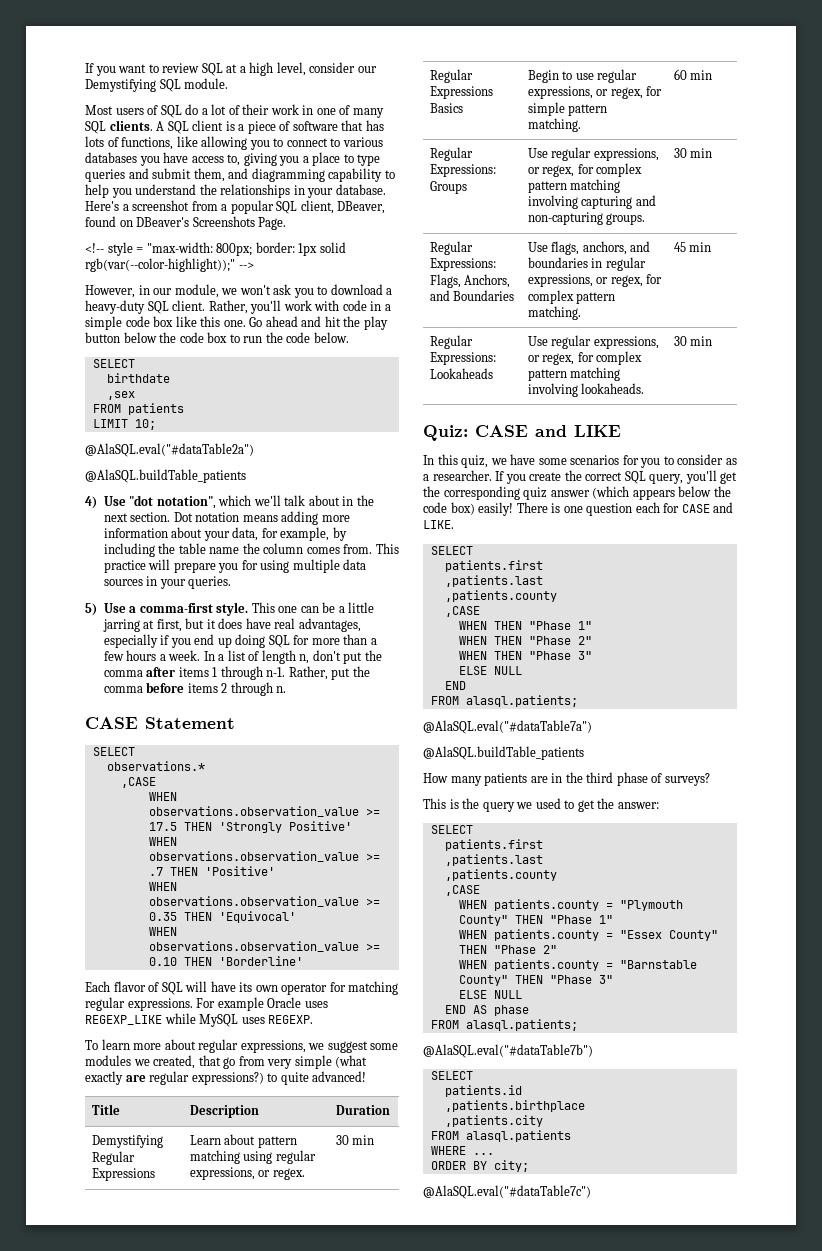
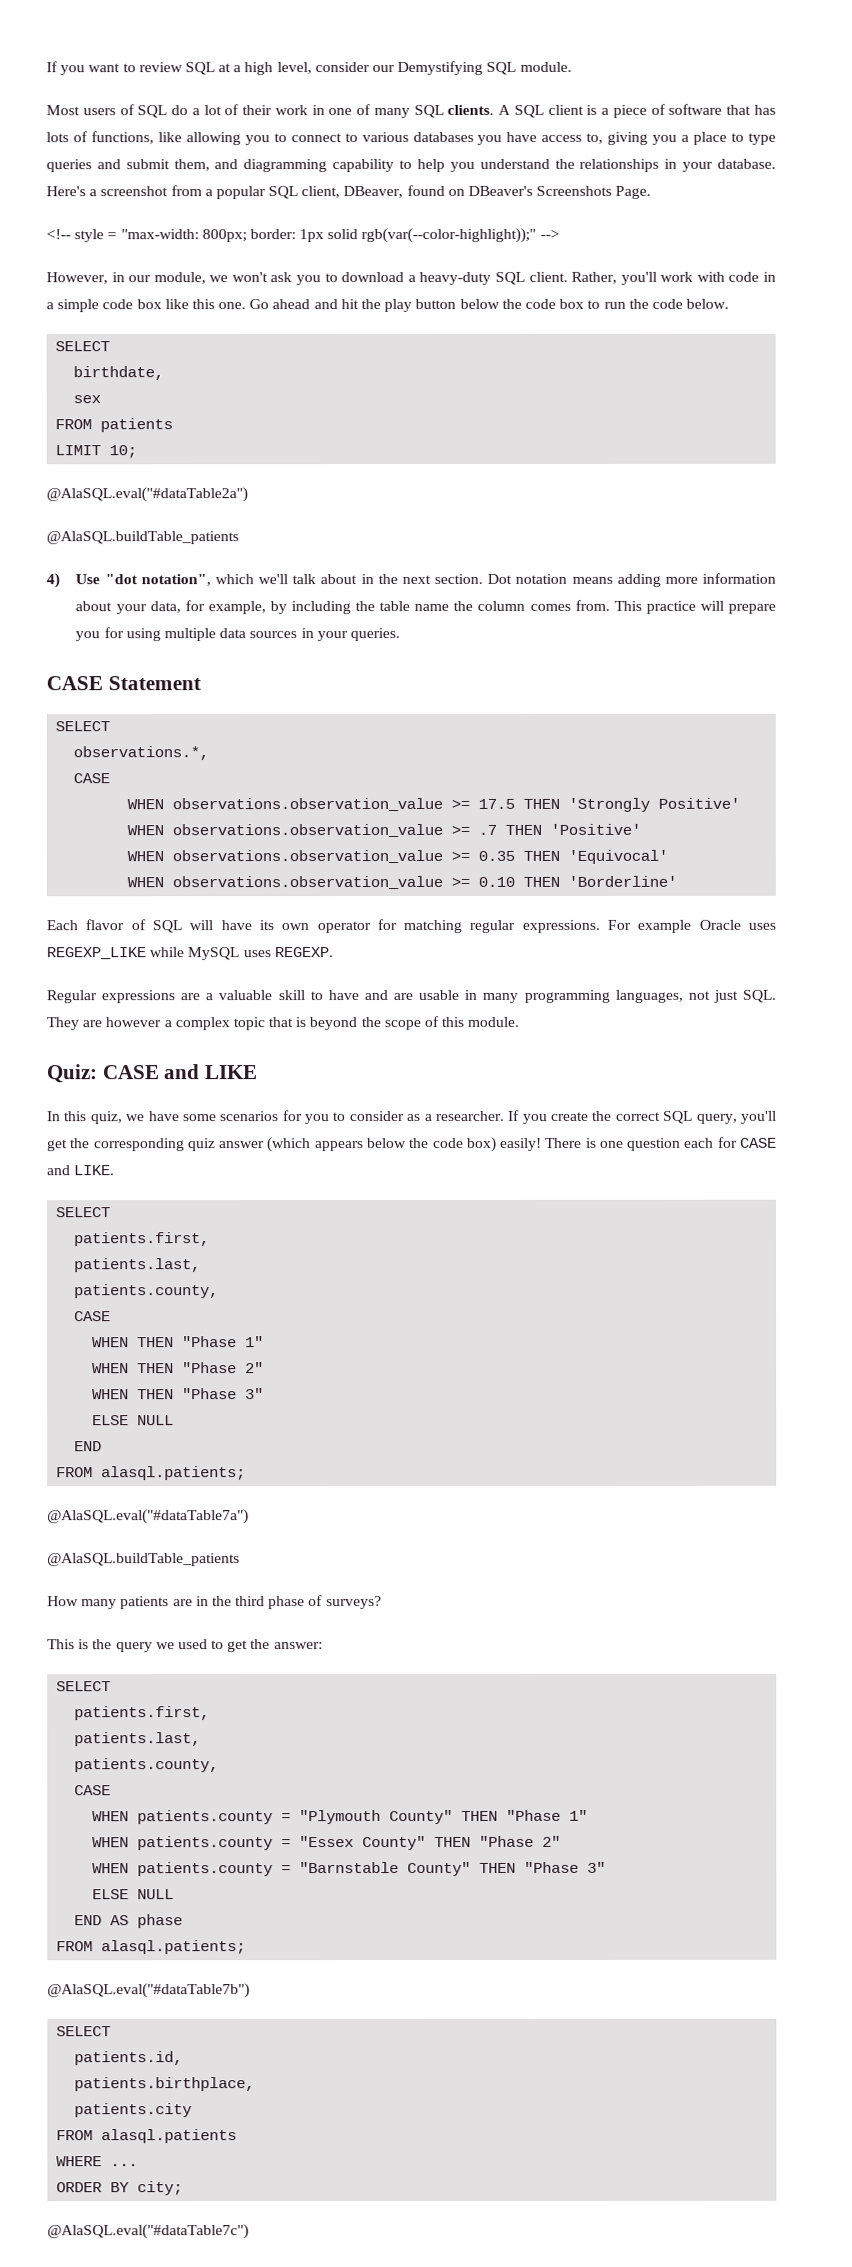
[106,373,170,383] [106,391,135,400] birthdate // ,sex -> [73,366,165,381] [73,395,102,404] birthdate, // sex
[85,602,375,616] [102,618,361,632] [103,634,377,648] [103,650,382,664] [103,666,370,680] [103,682,287,696] // 5) Use a comma-first style. This one can be a little jarring at first, but it does have real advantages, especially if you end up doing SQL for more than a few hours a week. In a list of length n, don't put the comma after items 1 through n-1. Rather, put the comma before items 2 through n. -> (400, 635) none
[106,761,205,771] [120,777,156,788] observations.* // ,CASE -> [73,746,210,761] [73,773,111,784] observations.*, // CASE
[85,1039,399,1053] [85,1055,368,1069] [85,1071,367,1085] [91,1104,120,1115] [189,1105,259,1118] [335,1105,390,1115] [91,1135,163,1148] [91,1151,135,1165] [91,1168,155,1181] [189,1134,297,1148] [189,1150,316,1164] [189,1167,305,1180] [335,1135,375,1145] [429,69,473,83] [429,86,493,99] [429,103,463,113] [527,69,638,83] [527,86,663,99] [527,102,608,116] [527,118,581,132] [673,69,713,80] [429,147,473,161] [429,164,496,177] [429,181,467,194] [527,147,659,161] [527,163,643,177] [527,179,621,193] [527,195,656,209] [527,212,646,225] [673,148,713,158] [429,241,473,255] [429,258,496,271] [429,274,511,288] [429,290,515,301] [527,241,651,255] [527,257,646,271] [527,274,663,287] [527,290,616,304] [527,306,581,320] [673,242,712,252] [429,335,473,349] [429,352,496,365] [429,368,493,379] [527,335,659,349] [527,351,643,365] [527,367,621,381] [527,383,645,397] [673,336,713,346] To learn more about regular expressions, we suggest some modules we created, that go from very simple (what exactly are regular expressions?) to quite advanced! // Title | Description | Duration // Demystifying Regular Expressions | Learn about pattern matching using regular expressions, or regex. | 30 min // Regular Expressions Basics | Begin to use regular expressions, or regex, for simple pattern matching. | 60 min // Regular Expressions: Groups | Use regular expressions, or regex, for complex pattern matching involving capturing and non-capturing groups. | 30 min // Regular Expressions: Flags, Anchors, and Boundaries | Use flags, anchors, and boundaries in regular expressions, or regex, for complex pattern matching. | 45 min // Regular Expressions: Lookaheads | Use regular expressions, or regex, for complex pattern matching involving lookaheads. | 30 min -> [46,989,777,1004] [46,1015,520,1031] Regular expressions are a valuable skill to have and are usable in many programming languages, not just SQL. They are however a complex topic that is beyond the scope of this module.
[444,560,543,572] [444,575,543,587] [444,590,557,602] [444,606,480,617] patients.first // ,patients.last // ,patients.county // ,CASE -> [74,1232,211,1247] [74,1258,202,1273] [74,1284,220,1299] [74,1311,112,1322] patients.first, // patients.last, // patients.county, // CASE
[444,839,543,851] [444,854,543,866] [444,869,557,881] [444,885,480,896] patients.first // ,patients.last // ,patients.county // ,CASE -> [74,1706,211,1721] [74,1732,202,1747] [74,1758,220,1773] [74,1785,112,1796] patients.first, // patients.last, // patients.county, // CASE
[444,1085,522,1097] [444,1100,585,1112] [444,1115,543,1127] patients.id // ,patients.birthplace // ,patients.city -> [74,2051,184,2066] [74,2077,256,2092] [74,2103,193,2118] patients.id, // patients.birthplace, // patients.city

